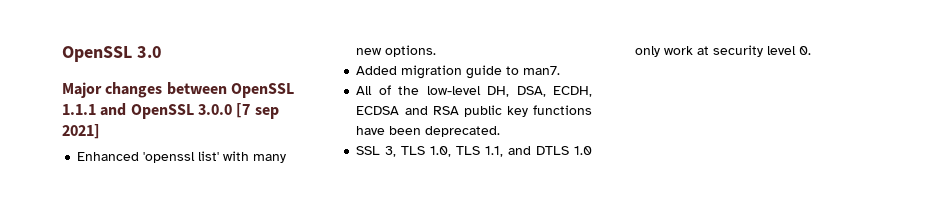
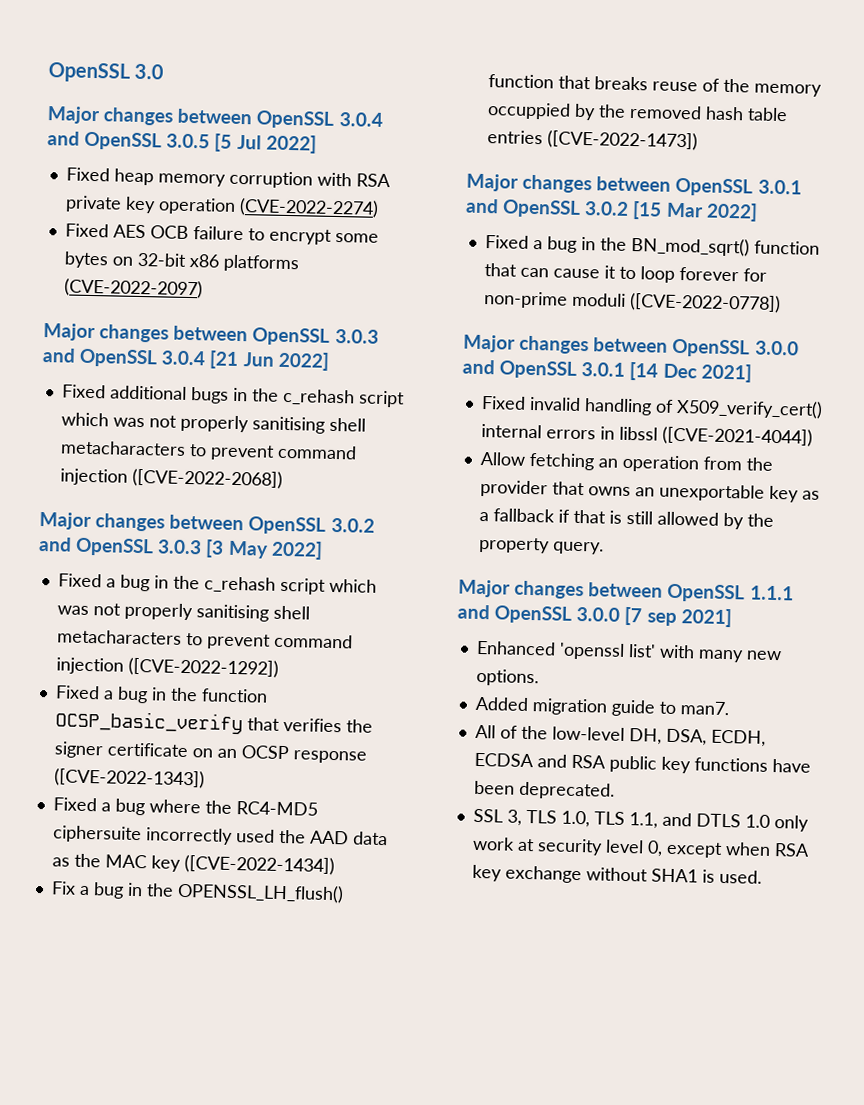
(162, 52) none -> [47,106,383,129] [47,131,317,154] [65,167,391,189] [64,195,379,218] [64,223,379,245] [63,251,300,273] [63,278,203,299] [43,323,379,346] [42,348,330,371] [61,384,405,408] [60,412,366,434] [59,440,357,461] [59,468,283,489] [39,511,375,535] [38,536,323,560] [57,573,377,595] [56,602,310,622] [56,629,353,650] [55,657,279,678] [54,685,268,704] [54,710,373,735] [53,741,367,764] [53,768,205,789] [52,797,318,816] [52,825,388,846] [51,853,335,876] [50,881,344,904] [487,74,822,97] [486,102,788,122] [486,130,698,151] [466,173,802,197] [465,198,758,222] [484,235,820,257] [483,262,767,283] [483,290,781,314] [463,334,799,358] [462,359,752,383] [480,395,823,419] [480,423,813,447] [479,451,774,473] [479,479,820,503] [478,508,774,530] [478,536,604,555] // Major changes between OpenSSL 3.0.4 and OpenSSL 3.0.5 [5 Jul 2022] // Fixed heap memory corruption with RSA private key operation (CVE-2022-2274) // Fixed AES OCB failure to encrypt some bytes on 32-bit x86 platforms (CVE-2022-2097) // Major changes between OpenSSL 3.0.3 and OpenSSL 3.0.4 [21 Jun 2022] // Fixed additional bugs in the c_rehash script which was not properly sanitising shell metacharacters to prevent command injection ([CVE-2022-2068]) // Major changes between OpenSSL 3.0.2 and OpenSSL 3.0.3 [3 May 2022] // Fixed a bug in the c_rehash script which was not properly sanitising shell metacharacters to prevent command injection ([CVE-2022-1292]) // Fixed a bug in the function OCSP_basic_verify that verifies the signer certificate on an OCSP response ([CVE-2022-1343]) // Fixed a bug where the RC4-MD5 ciphersuite incorrectly used the AAD data as the MAC key ([CVE-2022-1434]) // Fix a bug in the OPENSSL_LH_flush() function that breaks reuse of the memory occuppied by the removed hash table entries ([CVE-2022-1473]) // Major changes between OpenSSL 3.0.1 and OpenSSL 3.0.2 [15 Mar 2022] // Fixed a bug in the BN_mod_sqrt() function that can cause it to loop forever for non-prime moduli ([CVE-2022-0778]) // Major changes between OpenSSL 3.0.0 and OpenSSL 3.0.1 [14 Dec 2021] // Fixed invalid handling of X509_verify_cert() internal errors in libssl ([CVE-2021-4044]) // Allow fetching an operation from the provider that owns an unexportable key as a fallback if that is still allowed by the property query.
[799,46,812,55] 0. -> [646,840,810,858] [471,864,762,884] 0, except when RSA key exchange without SHA1 is used.

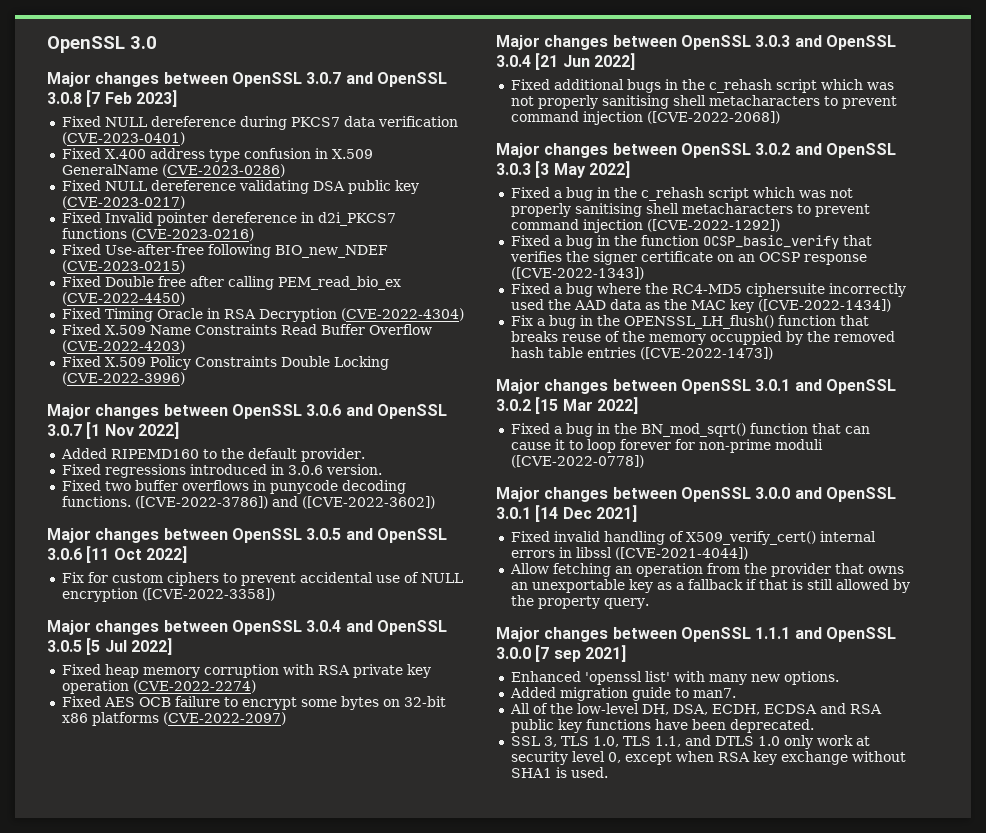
(165, 71) none -> [47,72,447,87] [47,90,177,107] [61,116,458,130] [61,132,185,145] [61,148,373,162] [61,164,285,177] [61,180,419,194] [61,196,185,209] [61,212,396,226] [61,228,254,241] [61,244,388,258] [61,260,185,273] [61,276,401,290] [61,292,185,305] [61,308,464,322] [61,324,432,335] [61,340,185,353] [61,356,389,370] [61,372,185,385] [47,404,447,419] [47,422,179,439] [60,448,365,462] [61,464,382,478] [61,480,406,494] [61,496,435,509] [47,528,447,543] [47,546,187,563] [61,572,463,586] [61,588,275,602] // Major changes between OpenSSL 3.0.7 and OpenSSL 3.0.8 [7 Feb 2023] // Fixed NULL dereference during PKCS7 data verification (CVE-2023-0401) // Fixed X.400 address type confusion in X.509 GeneralName (CVE-2023-0286) // Fixed NULL dereference validating DSA public key (CVE-2023-0217) // Fixed Invalid pointer dereference in d2i_PKCS7 functions (CVE-2023-0216) // Fixed Use-after-free following BIO_new_NDEF (CVE-2023-0215) // Fixed Double free after calling PEM_read_bio_ex (CVE-2022-4450) // Fixed Timing Oracle in RSA Decryption (CVE-2022-4304) // Fixed X.509 Name Constraints Read Buffer Overflow (CVE-2022-4203) // Fixed X.509 Policy Constraints Double Locking (CVE-2022-3996) // Major changes between OpenSSL 3.0.6 and OpenSSL 3.0.7 [1 Nov 2022] // Added RIPEMD160 to the default provider. // Fixed regressions introduced in 3.0.6 version. // Fixed two buffer overflows in punycode decoding functions. ([CVE-2022-3786]) and ([CVE-2022-3602]) // Major changes between OpenSSL 3.0.5 and OpenSSL 3.0.6 [11 Oct 2022] // Fix for custom ciphers to prevent accidental use of NULL encryption ([CVE-2022-3358])

